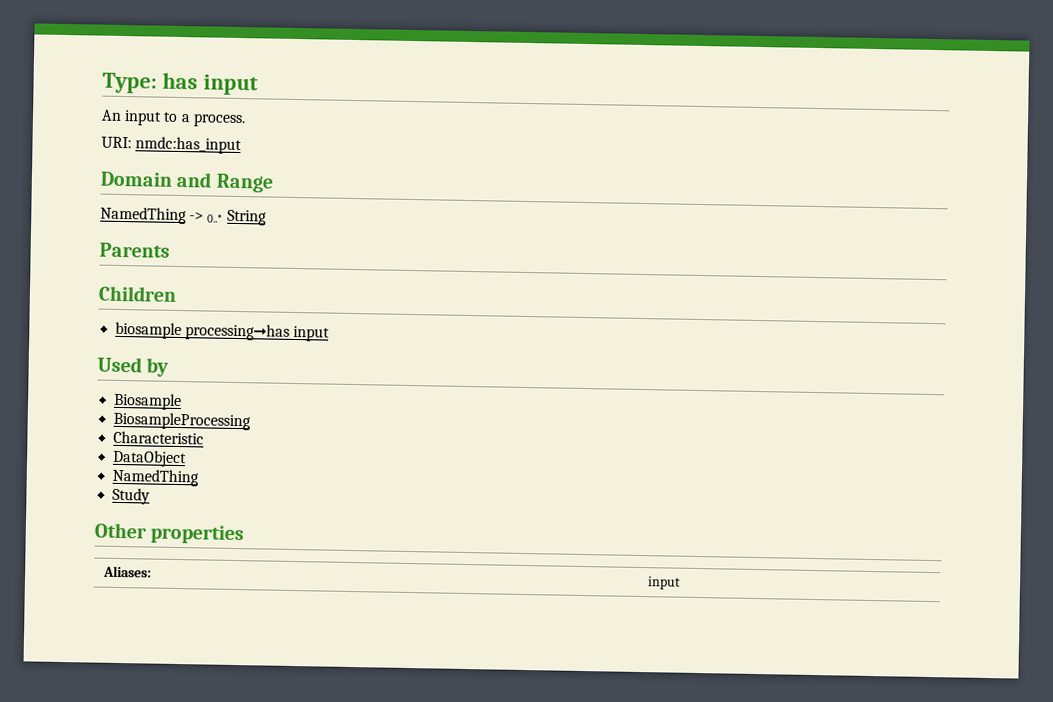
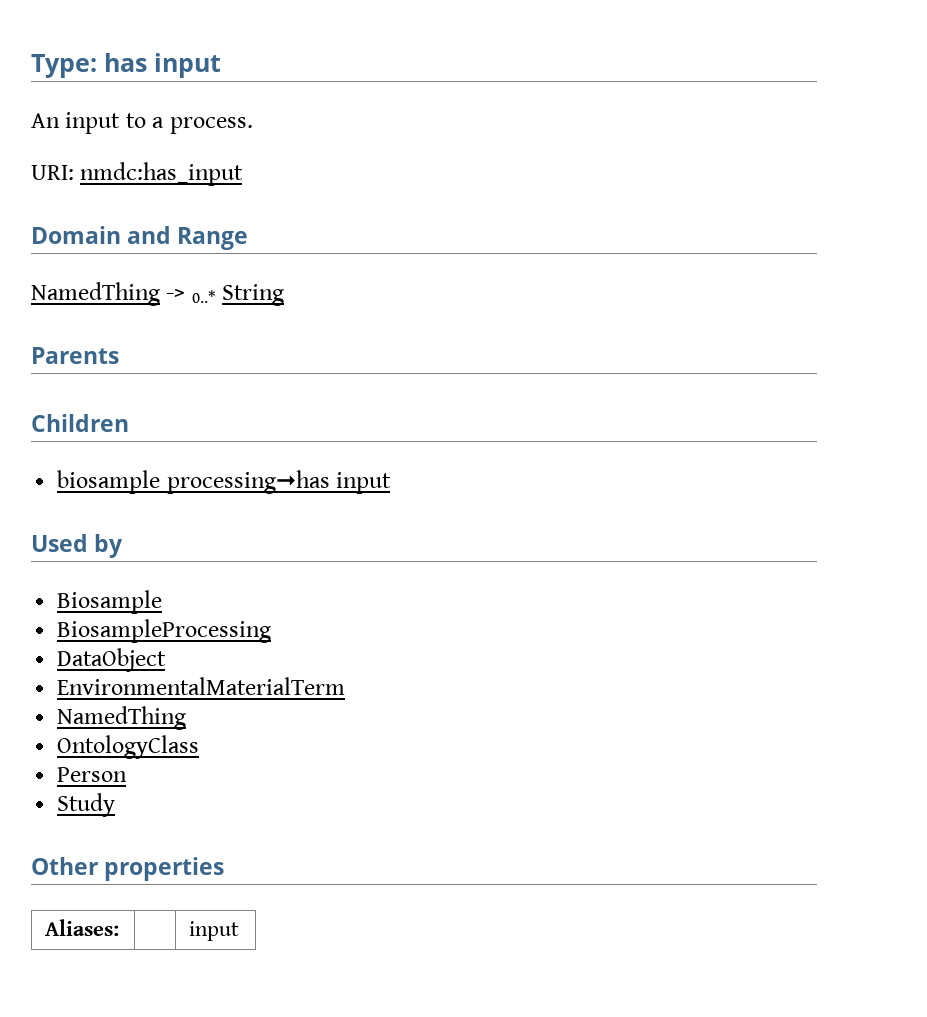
[113,430,205,445] // Characteristic -> (272, 631) none
[112,468,200,487] // NamedThing -> [57,677,346,695] [57,706,187,730] [57,735,200,759] [57,767,128,782] // EnvironmentalMaterialTerm // NamedThing // OntologyClass // Person

